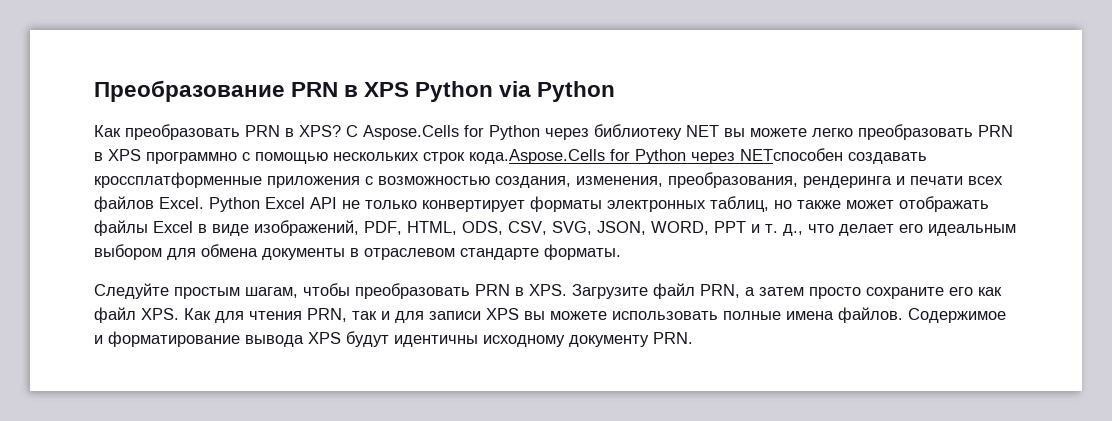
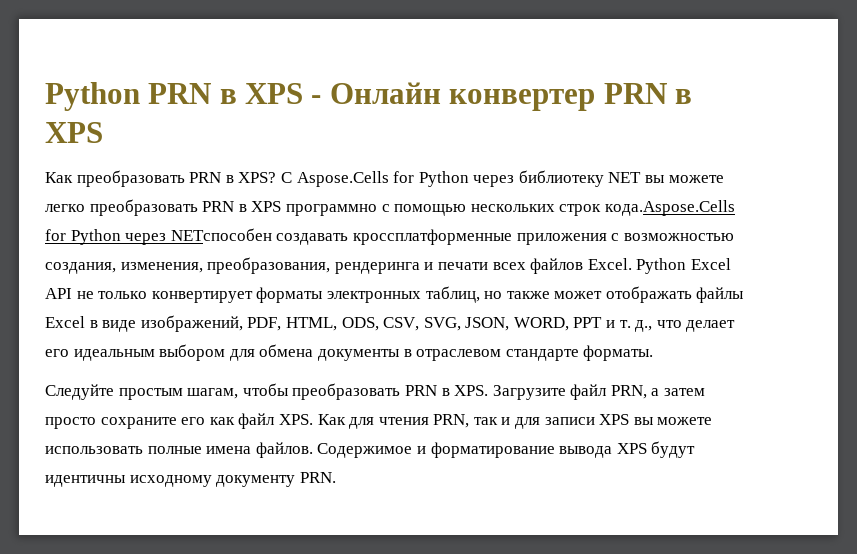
[94,80,616,102] Преобразование PRN в XPS Python via Python -> [45,82,692,111] [45,122,103,143] Python PRN в XPS - Онлайн конвертер PRN в XPS

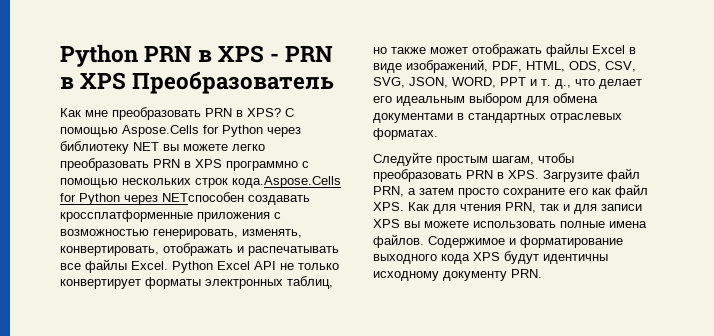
[329,82,692,111] [45,122,103,143] [45,172,73,183] Онлайн конвертер PRN в XPS // Как -> [285,46,334,62] [60,71,335,94] [60,108,108,117] PRN в XPS Преобразователь // Как мне
(292, 177) none -> [60,127,118,137] помощью
[45,257,584,274] создания, изменения, преобразования, рендеринга и печати всех файлов -> [153,229,302,239] [60,243,339,256] [60,259,127,273] генерировать, изменять, конвертировать, отображать и распечатывать все файлы
[317,345,654,361] документы в отраслевом стандарте форматы. -> [373,113,622,123] [373,128,438,140] документами в стандартных отраслевых форматах.
[559,446,613,458] вывода -> [373,254,470,264] выходного кода

